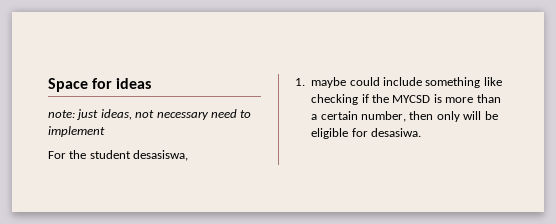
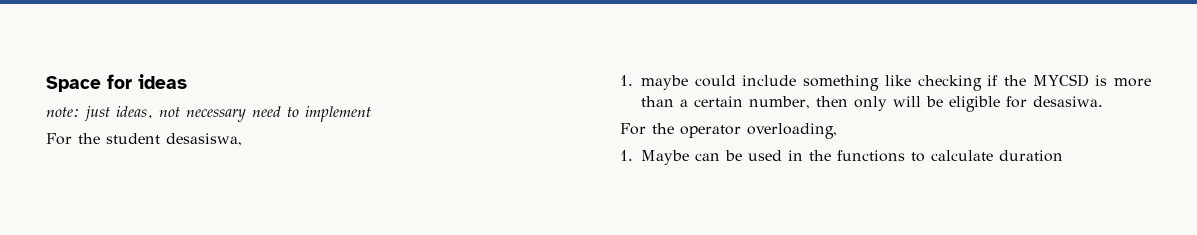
(421, 132) none -> [620,123,837,139] [620,150,1063,165] // For the operator overloading, // 1. Maybe can be used in the functions to calculate duration

